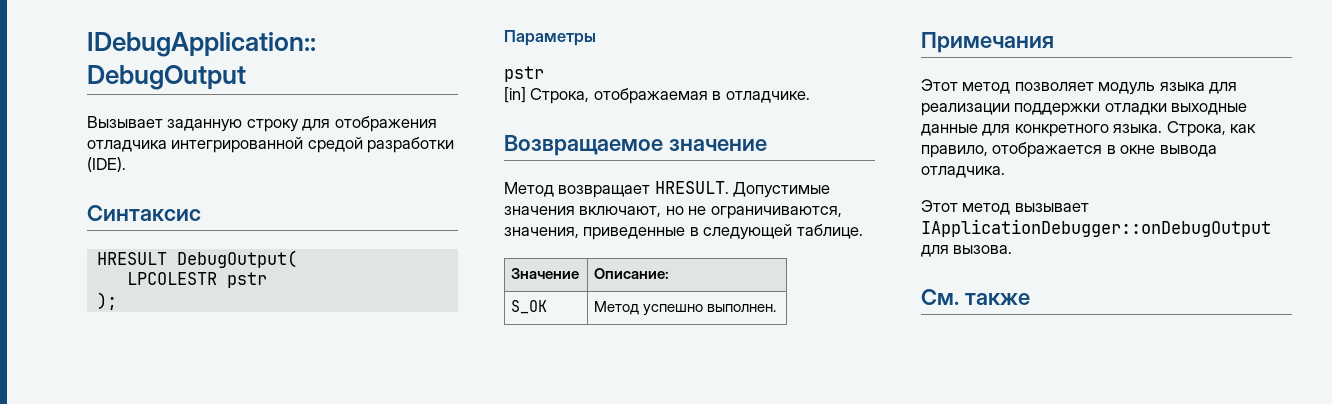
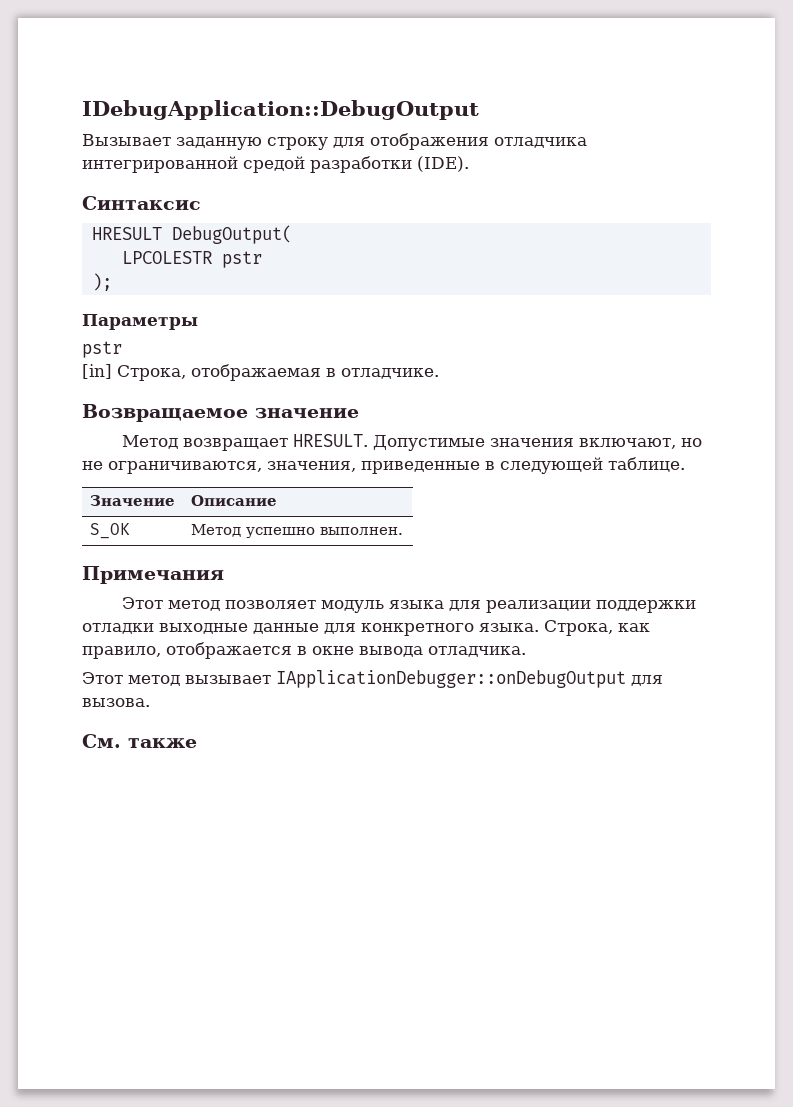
[594,268,670,279] Описание: -> [190,495,277,506] Описание

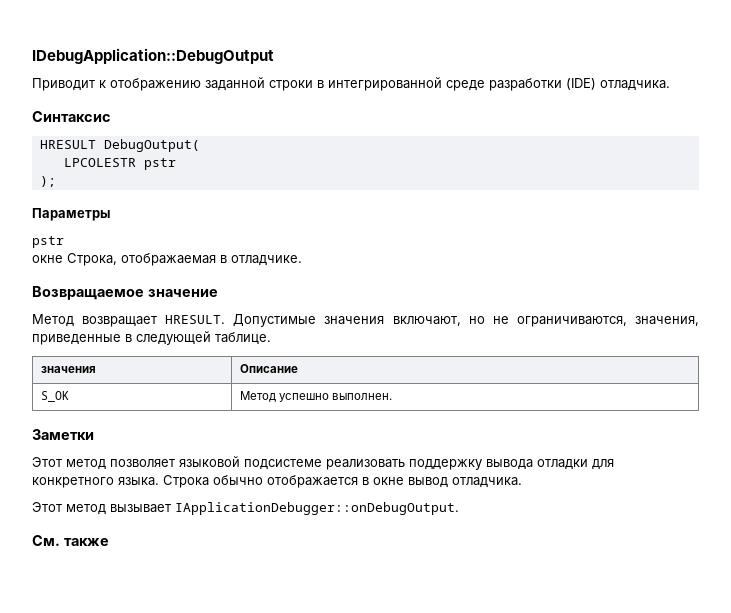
[82,133,587,150] [82,156,469,173] Вызывает заданную строку для отображения отладчика интегрированной средой разработки (IDE). -> [32,77,670,91] Приводит к отображению заданной строки в интегрированной среде разработки (IDE) отладчика.
[82,364,112,379] [in] -> [32,255,63,263] окне
[89,495,175,506] Значение -> [41,366,97,373] значения
[82,566,224,584] Примечания -> [32,429,94,440] Заметки
[321,600,697,613] [82,620,650,636] [82,646,161,659] модуль языка для реализации поддержки отладки выходные данные для конкретного языка. Строка, как правило, -> [179,456,614,470] [32,475,263,488] языковой подсистеме реализовать поддержку вывода отладки для конкретного языка. Строка обычно
[359,646,423,657] вывода -> [408,477,448,488] вывод
[276,670,663,688] [82,698,150,707] IApplicationDebugger::onDebugOutput для вызова. -> [175,502,459,515] IApplicationDebugger::onDebugOutput.

